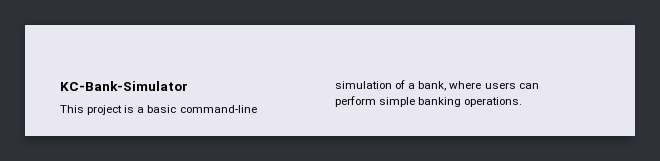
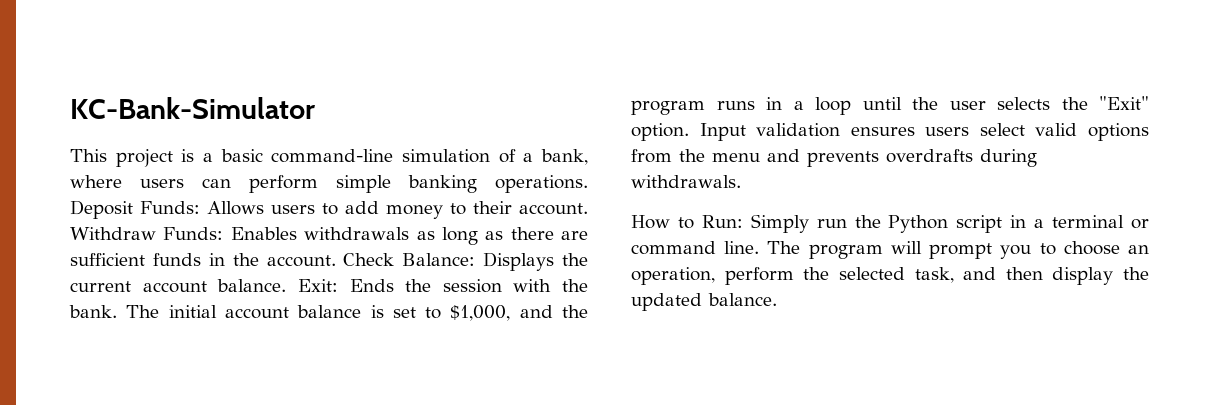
(523, 102) none -> [70,200,588,219] [70,227,588,245] [70,252,588,271] [70,279,588,293] [69,305,589,321] [631,96,1149,115] [631,123,1149,141] [631,149,1037,167] [631,175,741,188] [631,214,1149,233] [631,241,1149,259] [631,267,1149,285] [631,293,777,311] Deposit Funds: Allows users to add money to their account. Withdraw Funds: Enables withdrawals as long as there are sufficient funds in the account. Check Balance: Displays the current account balance. Exit: Ends the session with the bank. The initial account balance is set to $1,000, and the program runs in a loop until the user selects the "Exit" option. Input validation ensures users select valid options from the menu and prevents overdrafts during withdrawals. // How to Run: Simply run the Python script in a terminal or command line. The program will prompt you to choose an operation, perform the selected task, and then display the updated balance.

